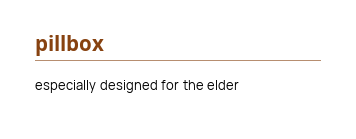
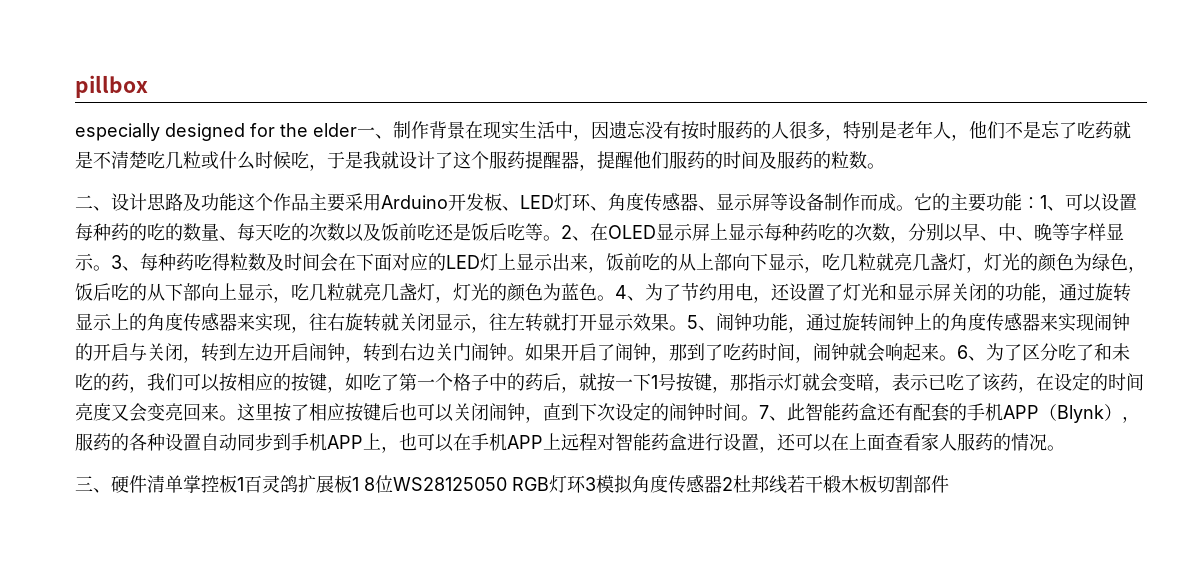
(240, 85) none -> [357,120,1131,141] [75,151,885,171] [75,193,1137,212] [75,222,1124,243] [75,253,1146,273] [75,283,1131,303] [75,313,1130,333] [75,343,1130,363] [75,372,1144,393] [75,402,1140,423] [75,433,1065,453] [75,475,949,494] 一、制作背景在现实生活中，因遗忘没有按时服药的人很多，特别是老年人，他们不是忘了吃药就是不清楚吃几粒或什么时候吃，于是我就设计了这个服药提醒器，提醒他们服药的时间及服药的粒数。 // 二、设计思路及功能这个作品主要采用Arduino开发板、LED灯环、角度传感器、显示屏等设备制作而成。它的主要功能：1、可以设置每种药的吃的数量、每天吃的次数以及饭前吃还是饭后吃等。2、在OLED显示屏上显示每种药吃的次数，分别以早、中、晚等字样显示。3、每种药吃得粒数及时间会在下面对应的LED灯上显示出来，饭前吃的从上部向下显示，吃几粒就亮几盏灯，灯光的颜色为绿色，饭后吃的从下部向上显示，吃几粒就亮几盏灯，灯光的颜色为蓝色。4、为了节约用电，还设置了灯光和显示屏关闭的功能，通过旋转显示上的角度传感器来实现，往右旋转就关闭显示，往左转就打开显示效果。5、闹钟功能，通过旋转闹钟上的角度传感器来实现闹钟的开启与关闭，转到左边开启闹钟，转到右边关门闹钟。如果开启了闹钟，那到了吃药时间，闹钟就会响起来。6、为了区分吃了和未吃的药，我们可以按相应的按键，如吃了第一个格子中的药后，就按一下1号按键，那指示灯就会变暗，表示已吃了该药，在设定的时间亮度又会变亮回来。这里按了相应按键后也可以关闭闹钟，直到下次设定的闹钟时间。7、此智能药盒还有配套的手机APP（Blynk），服药的各种设置自动同步到手机APP上，也可以在手机APP上远程对智能药盒进行设置，还可以在上面查看家人服药的情况。 // 三、硬件清单掌控板1百灵鸽扩展板1 8位WS28125050 RGB灯环3模拟角度传感器2杜邦线若干椴木板切割部件

